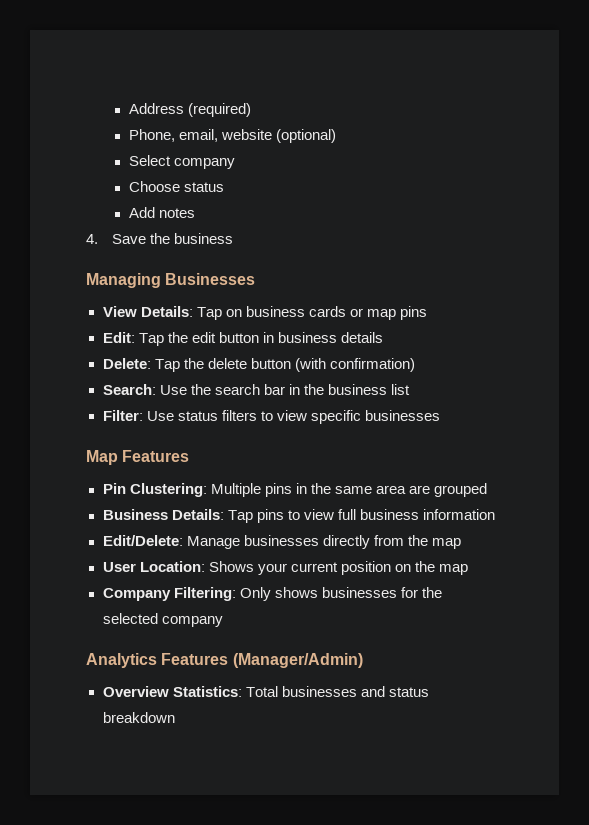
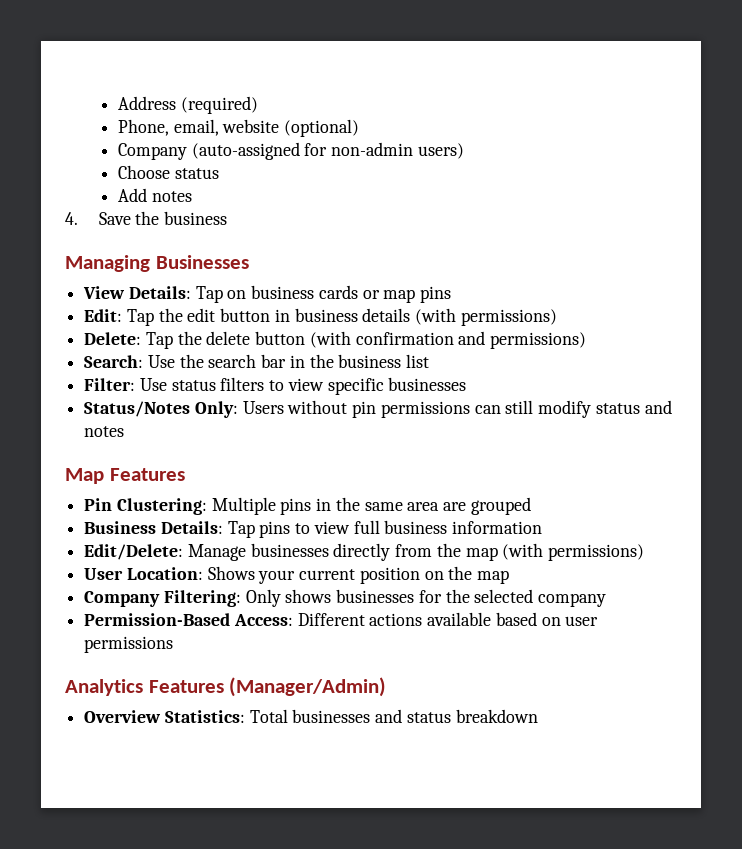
[128,155,235,169] Select company -> [117,142,464,160] Company (auto-assigned for non-admin users)
(383, 337) none -> [415,308,557,326] (with permissions)
[329,358,415,372] confirmation) -> [355,331,587,349] confirmation and permissions)
(440, 415) none -> [84,400,672,418] [84,426,125,437] // Status/Notes Only: Users without pin permissions can still modify status and notes
(461, 543) none -> [502,543,645,561] (with permissions)
(223, 621) none -> [84,612,599,626] [84,636,174,653] // Permission-Based Access: Different actions available based on user permissions

